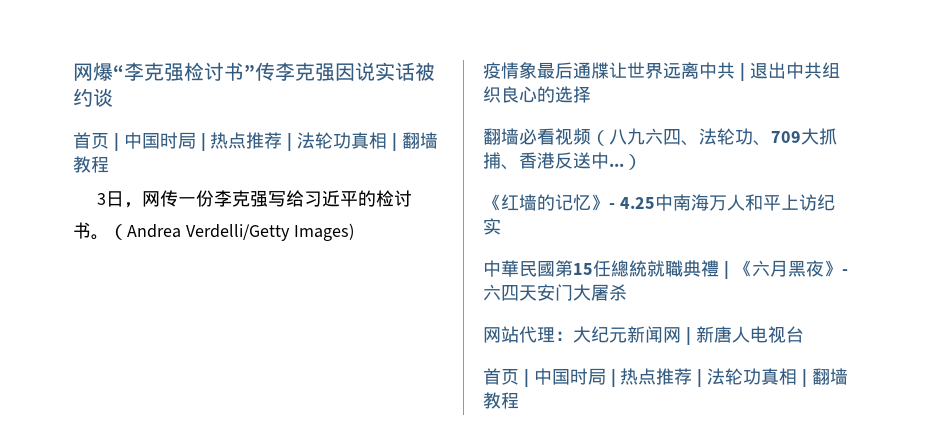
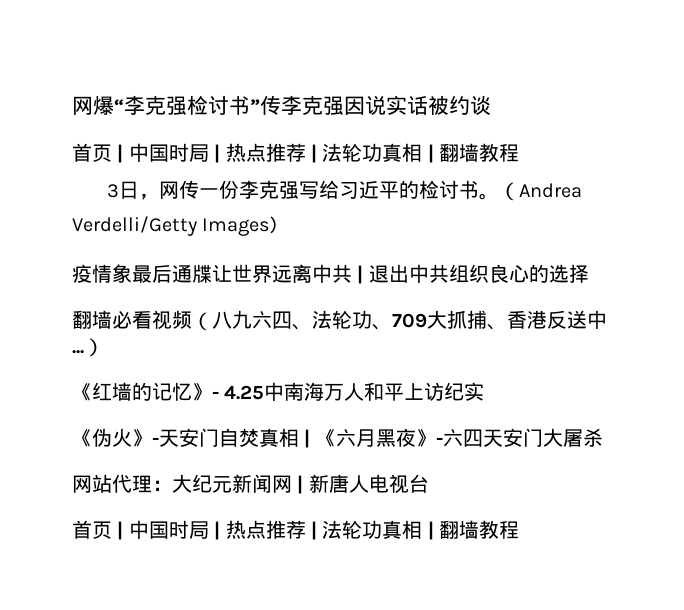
[483,260,719,277] 中華民國第15任總統就職典禮 -> [72,428,299,447] 《伪火》-天安门自焚真相

